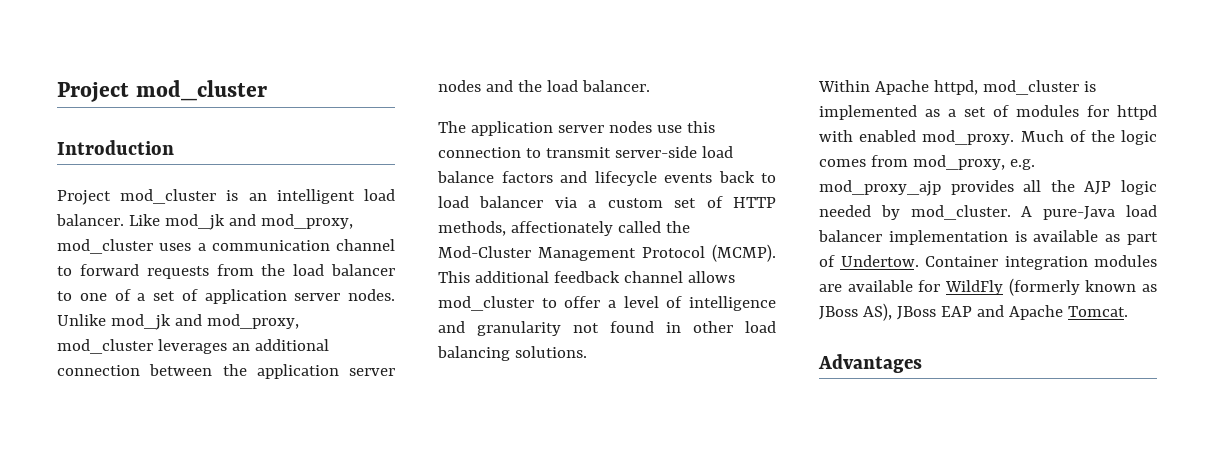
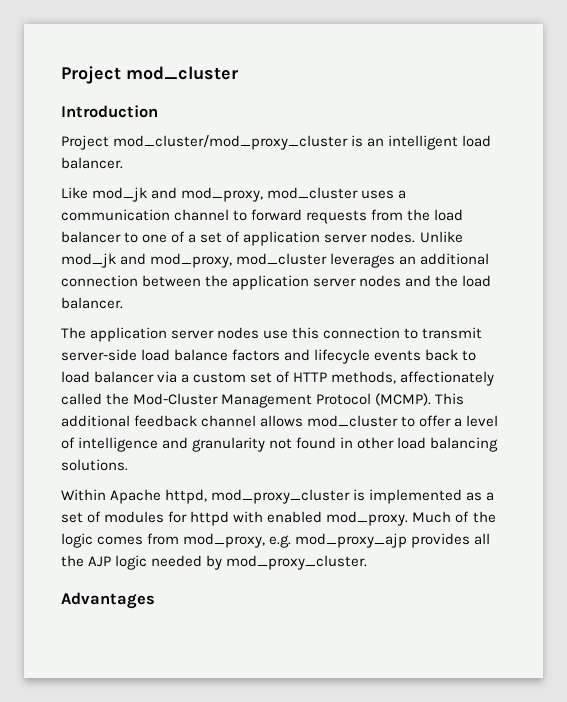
[120,189,217,204] mod_cluster -> [113,135,349,150] mod_cluster/mod_proxy_cluster
(124, 220) none -> (123, 163) //
[982,80,1079,95] mod_cluster -> [211,489,351,504] mod_proxy_cluster
[910,205,1157,220] [818,230,1158,245] [819,255,1157,270] [819,278,1157,296] [819,303,1128,321] mod_cluster. A pure-Java load balancer implementation is available as part of Undertow. Container integration modules are available for WildFly (formerly known as JBoss AS), JBoss EAP and Apache Tomcat. -> [226,555,368,570] mod_proxy_cluster.

